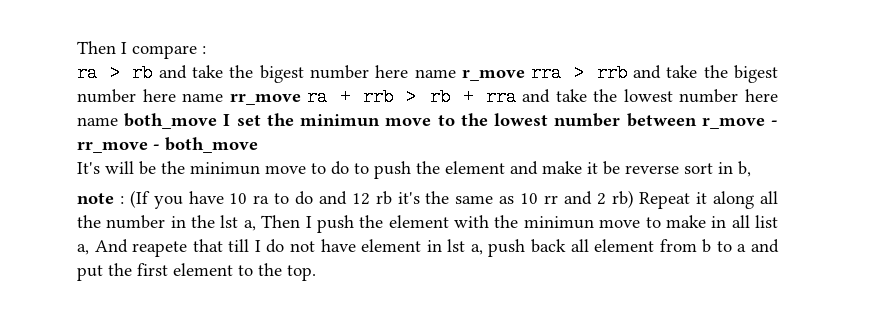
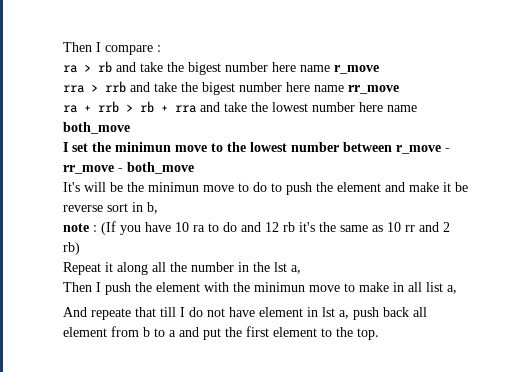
(525, 75) none -> (379, 69) //
(301, 99) none -> (399, 89) //
(218, 121) none -> (130, 128) //
(634, 199) none -> (80, 248) //
(256, 225) none -> (301, 269) //
[94,239,188,257] And reapete -> [63,307,131,320] // And repeate

